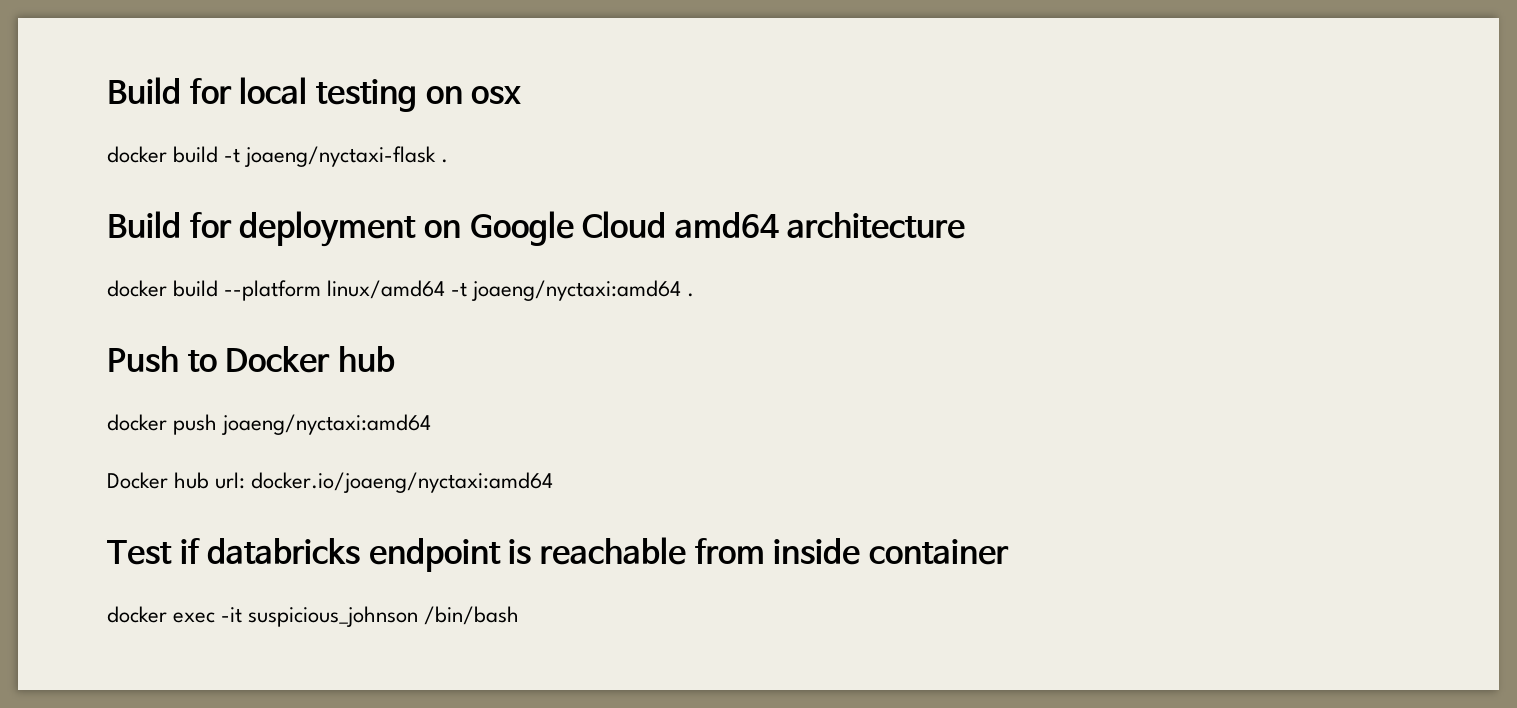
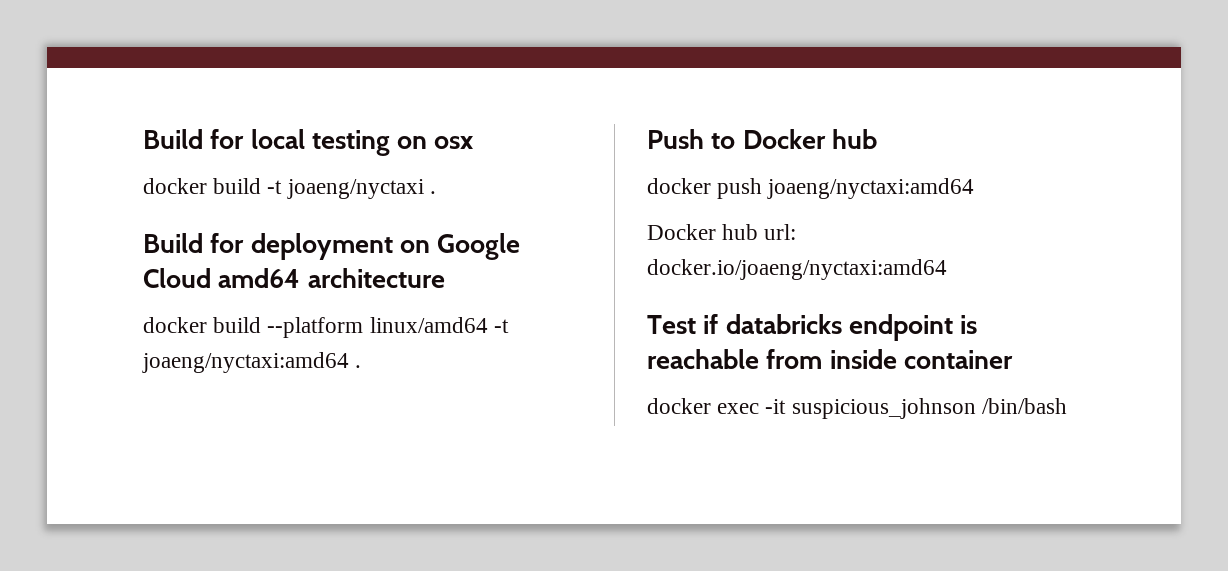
[244,146,437,167] joaeng/nyctaxi-flask -> [286,179,424,199] joaeng/nyctaxi

